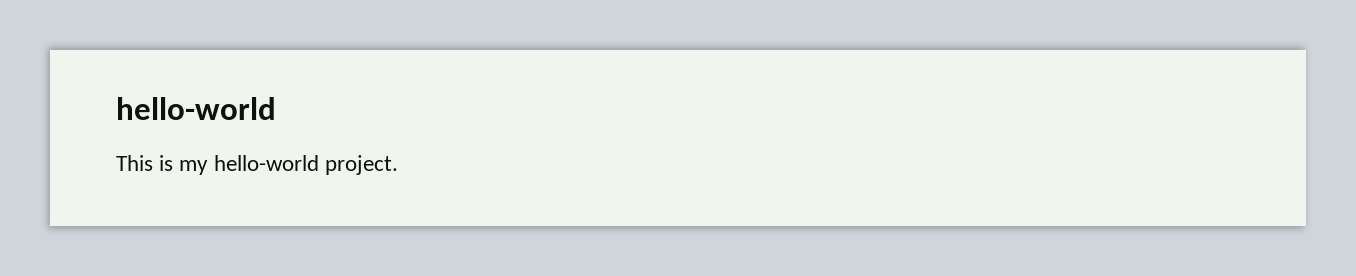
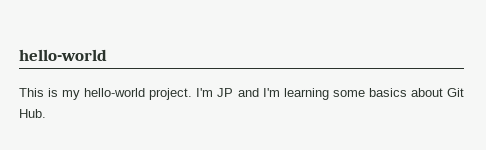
(398, 165) none -> [196,88,465,100] [19,109,46,118] I'm JP and I'm learning some basics about Git Hub.

